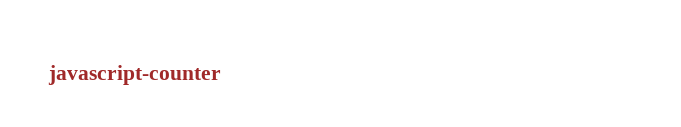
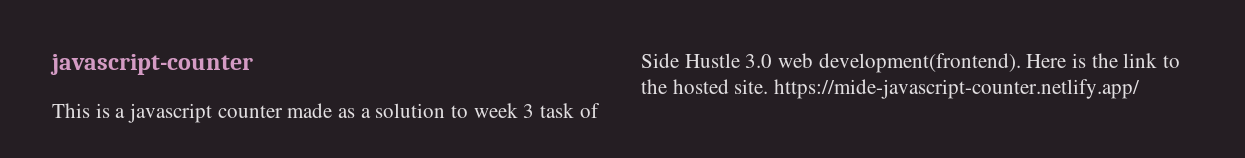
(221, 75) none -> [52,103,600,123] [641,53,1181,73] [641,79,1141,99] // This is a javascript counter made as a solution to week 3 task of Side Hustle 3.0 web development(frontend). Here is the link to the hosted site. https://mide-javascript-counter.netlify.app/

